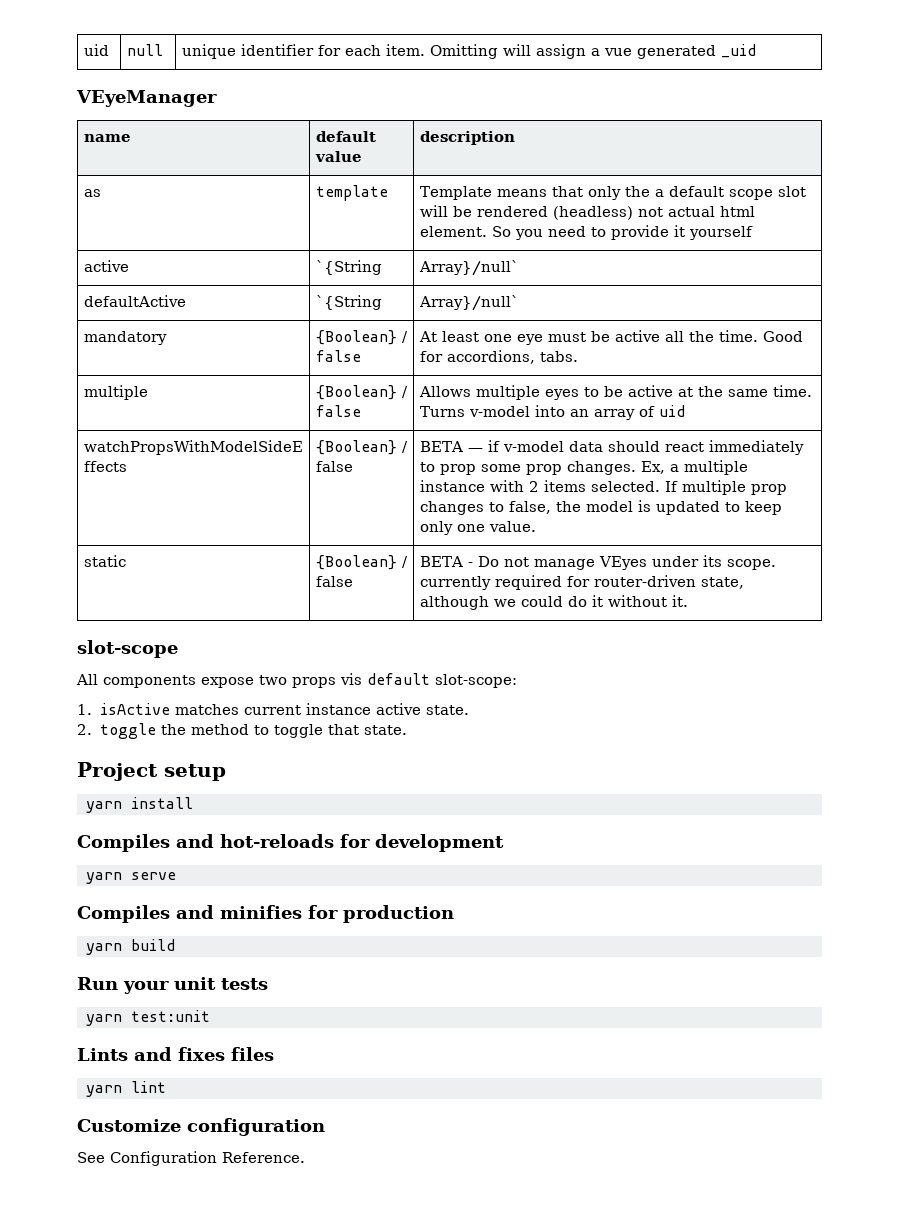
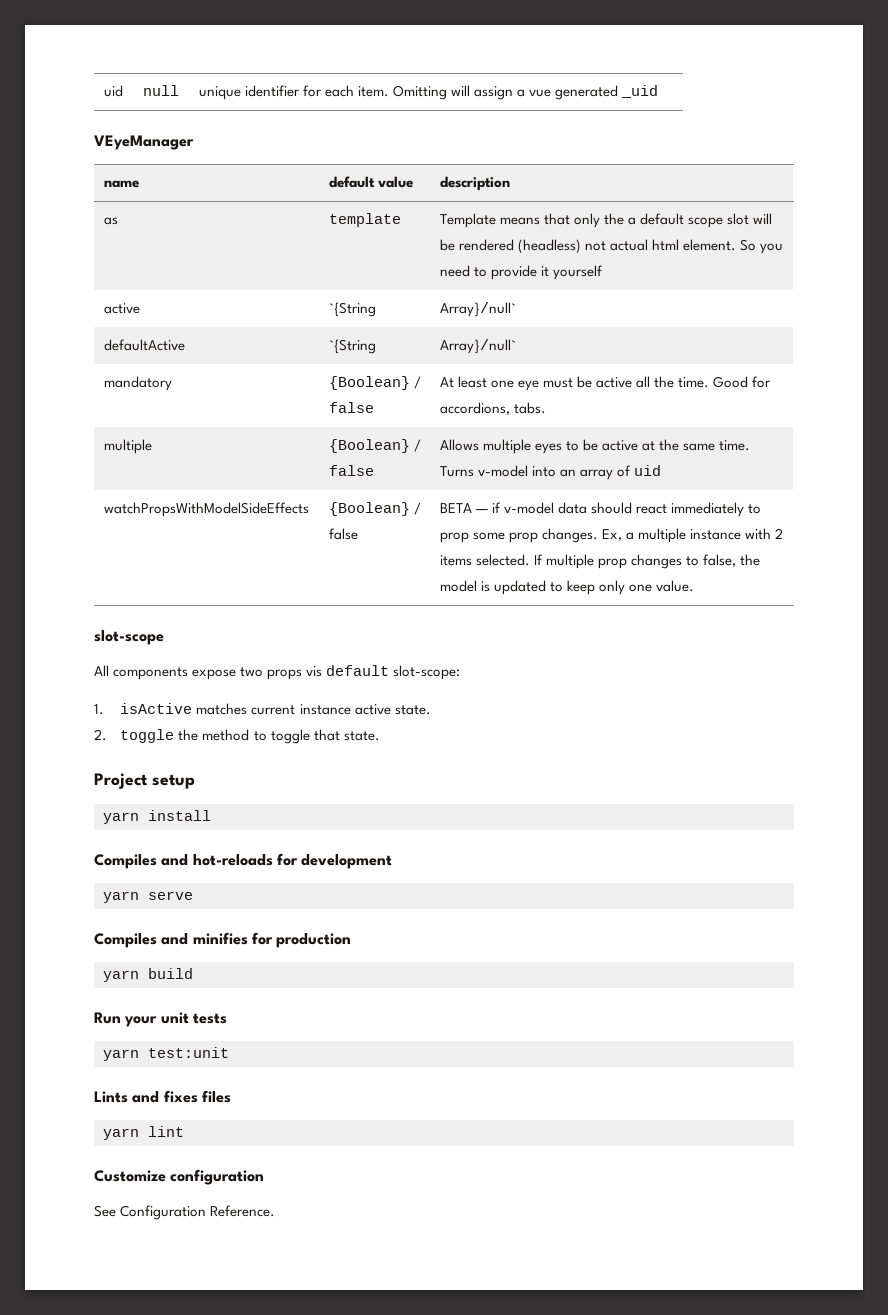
[83,555,126,567] [315,555,408,570] [315,576,353,587] [419,555,776,570] [419,575,744,590] [419,595,688,610] // static | {Boolean} / false | BETA - Do not manage VEyes under its scope. currently required for router-driven state, although we could do it without it. -> (695, 586) none

